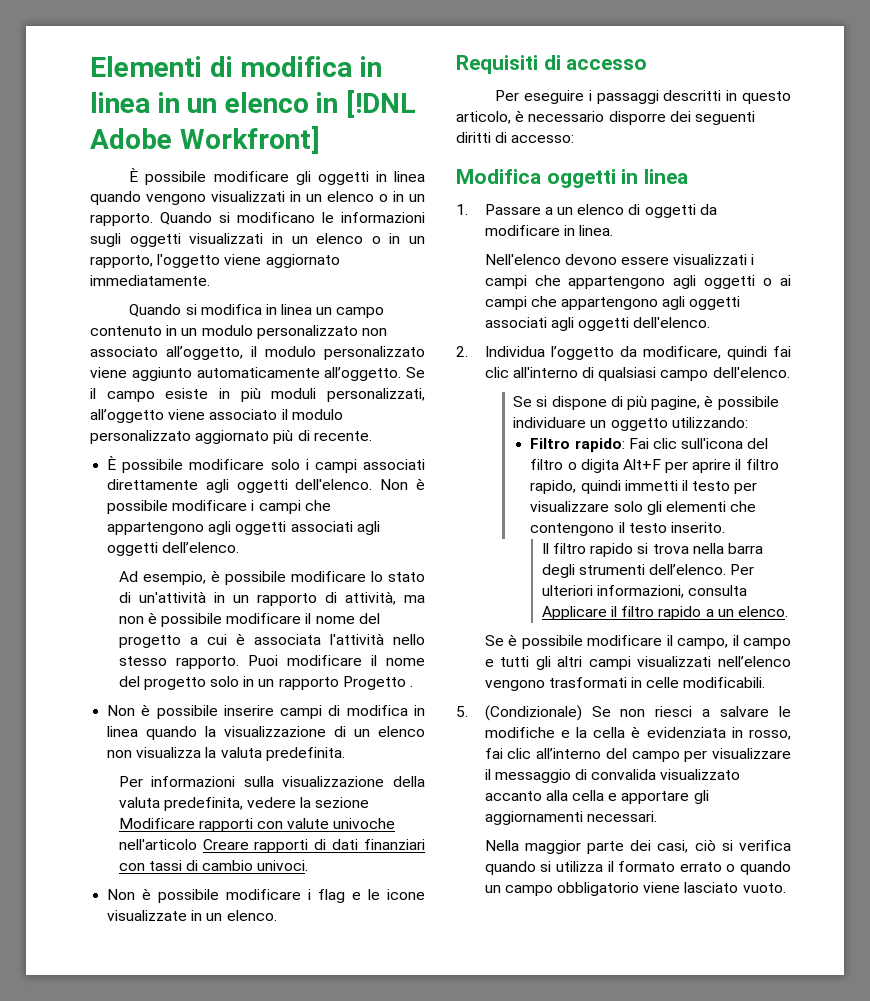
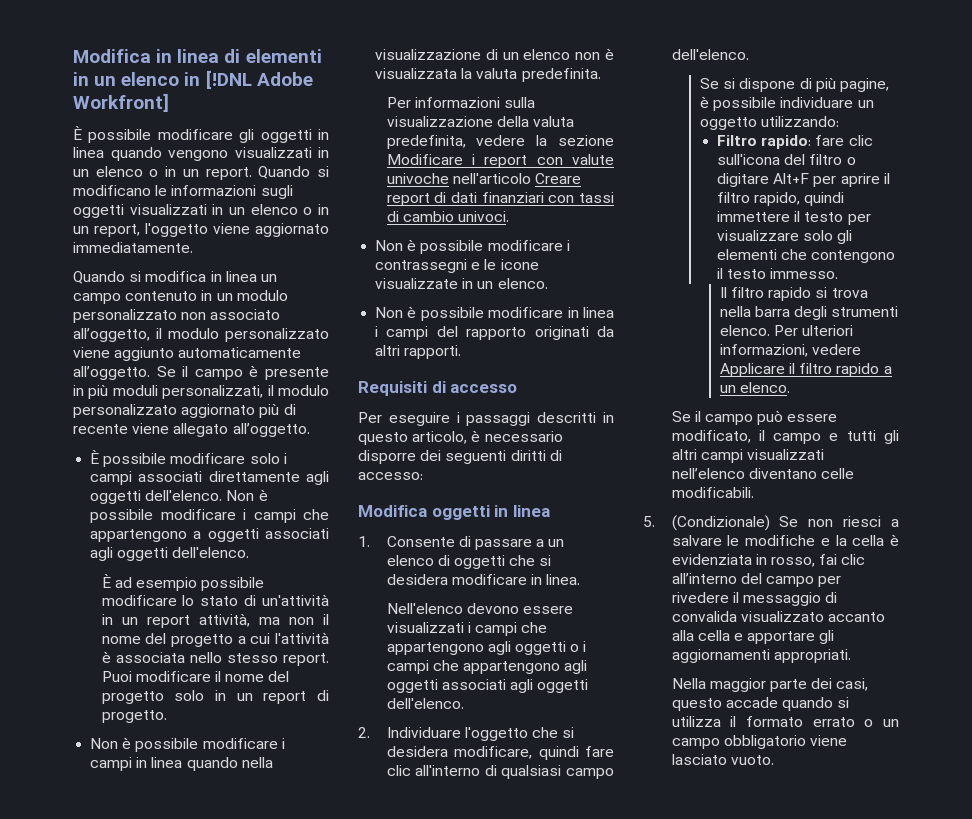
[90,56,382,77] [90,92,150,113] Elementi di modifica in linea -> [73,49,322,63] Modifica in linea di elementi
[90,213,153,226] rapporto. -> [205,167,252,180] report.
[90,255,153,268] rapporto, -> [94,224,140,237] report,
[165,388,209,399] esiste -> [249,365,329,380] è presente
[90,409,278,423] all’oggetto viene associato -> (264, 392) none
[313,431,372,441] recente. -> [73,423,310,437] recente viene allegato all’oggetto.
[208,521,380,535] [107,542,240,556] [118,570,220,585] agli oggetti associati agli oggetti dell’elenco. // Ad esempio, è -> [193,528,329,542] [90,547,250,561] [101,574,197,591] a oggetti associati agli oggetti dell'elenco. // È ad esempio
[256,592,337,606] rapporto di -> [146,615,190,628] report
[147,612,302,627] è possibile modificare -> (314, 621) none
(227, 639) none -> [275,632,329,644] l'attività
[329,633,384,645] l'attività -> (185, 657) none
[175,656,239,669] rapporto. -> [283,653,329,666] report.
[278,676,413,690] [107,704,425,719] [107,726,217,740] rapporto Progetto . // Non è possibile inserire campi di modifica in linea quando la -> [263,690,329,704] [101,710,167,723] [90,737,285,752] [90,757,273,771] report di progetto. // Non è possibile modificare i campi in linea quando nella
[136,747,202,758] visualizza -> [605,48,614,60] [375,68,458,79] è visualizzata
[198,818,253,832] rapporti -> [471,154,528,168] i report
[254,839,309,853] rapporti -> [386,193,430,206] report
[318,889,346,903] flag -> [375,259,468,273] contrassegni
(277, 915) none -> [375,306,614,321] [375,326,614,340] [375,345,462,359] // Non è possibile modificare in linea i campi del rapporto originati da altri rapporti.
[484,204,541,215] Passare -> [386,536,532,550] Consente di passare
[699,204,717,215] da -> [509,555,552,566] [386,574,448,585] che si desidera
[780,275,791,286] ai -> [583,641,587,652] i
[484,346,637,360] Individua l’oggetto da -> [386,727,575,741] [386,746,448,757] Individuare l'oggetto che si desidera
[773,346,791,357] fai -> [585,746,614,757] fare
[628,438,649,449] Fai -> [815,135,845,146] fare
[580,459,619,473] digita -> [717,173,770,187] digitare
[624,480,678,491] immetti -> [717,211,791,222] immettere
[670,522,725,533] inserito. -> [770,268,839,279] immesso.
[649,564,727,575] dell’elenco. -> [719,325,770,336] elenco.
[688,585,748,596] consulta -> [811,344,861,355] vedere
[508,634,729,649] è possibile modificare il campo, -> [694,410,838,425] [671,430,751,443] il campo può essere modificato,
[484,677,643,691] vengono trasformati in -> [748,468,817,479] diventano
[712,748,791,759] visualizzare -> [671,592,729,603] rivedere
[586,811,657,822] necessari. -> [773,649,851,663] appropriati.
[694,839,791,851] ciò si verifica -> [671,697,778,711] questo accade
[740,861,791,875] quando -> (874, 723) none

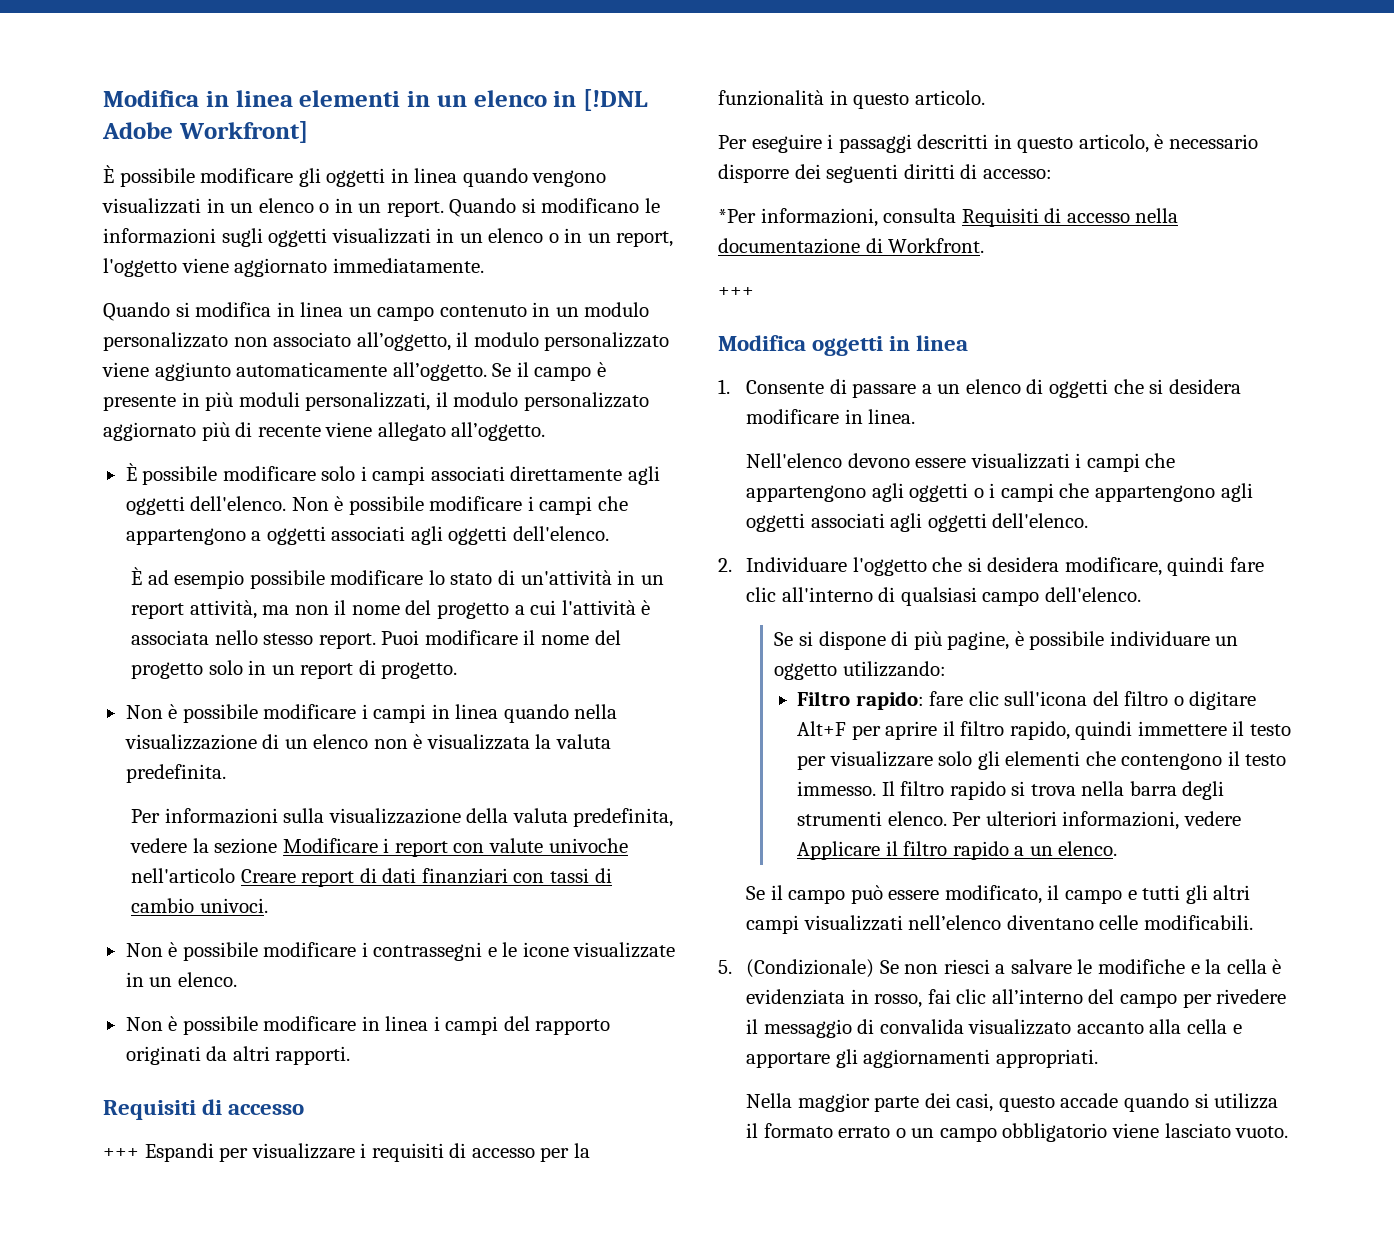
[224,49,241,63] di -> (293, 98) none
(518, 388) none -> [103,1143,590,1162] [718,90,985,109] // +++ Espandi per visualizzare i requisiti di accesso per la funzionalità in questo articolo.
(423, 476) none -> [718,208,1179,227] [718,238,985,254] [718,287,754,297] // *Per informazioni, consulta Requisiti di accesso nella documentazione di Workfront. // +++
(839, 273) // -> (876, 788) none

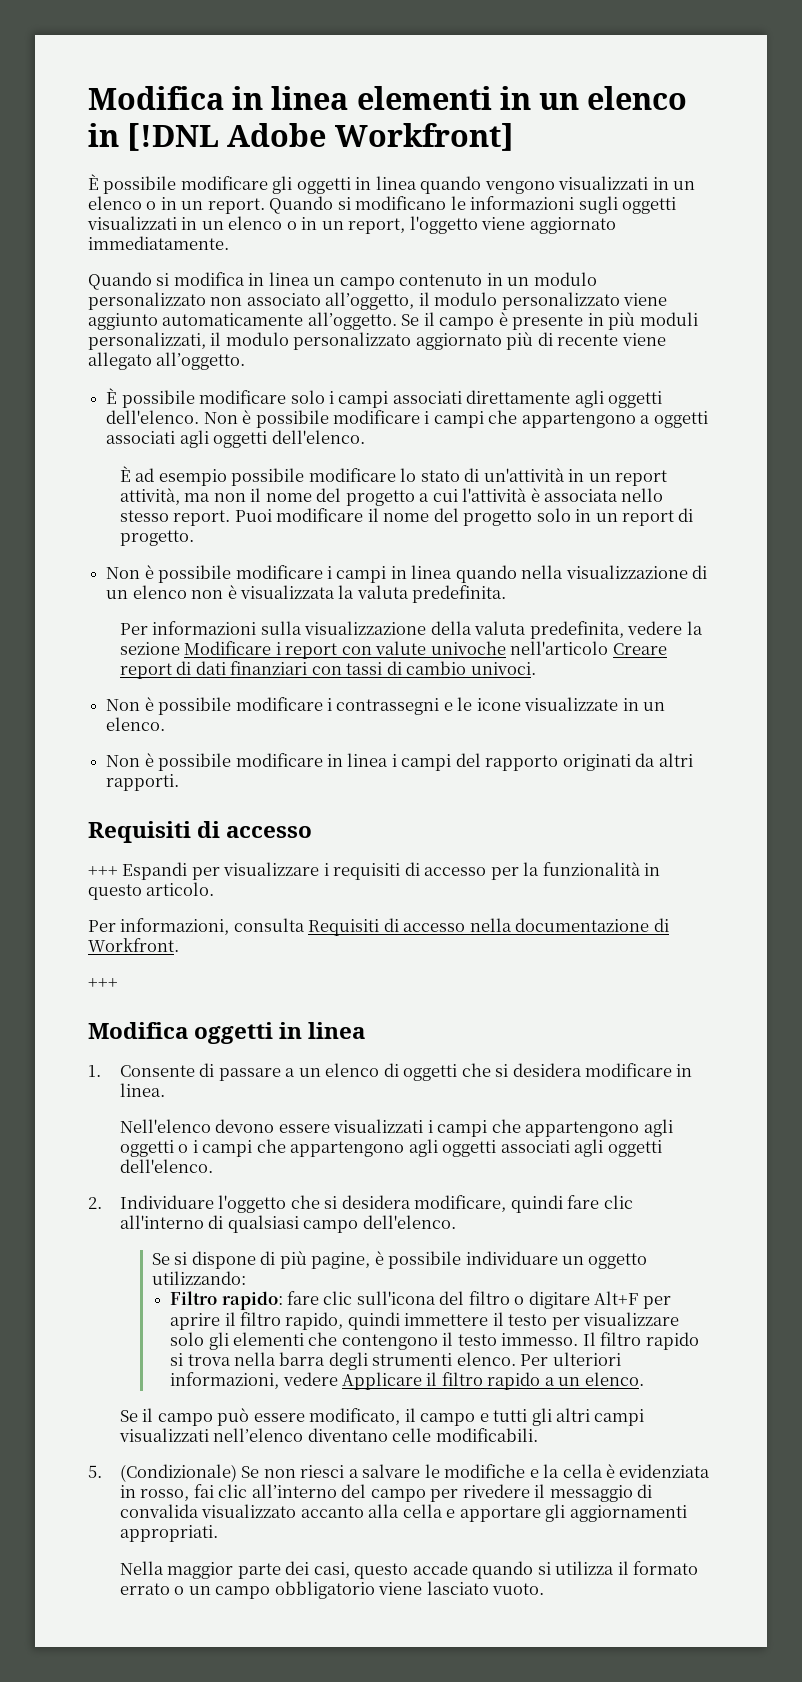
[751,134,1258,153] [718,164,1052,183] [718,209,756,223] eseguire i passaggi descritti in questo articolo, è necessario disporre dei seguenti diritti di accesso: // *Per -> (116, 926) none

